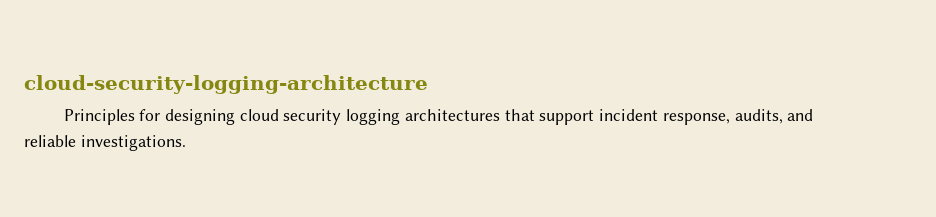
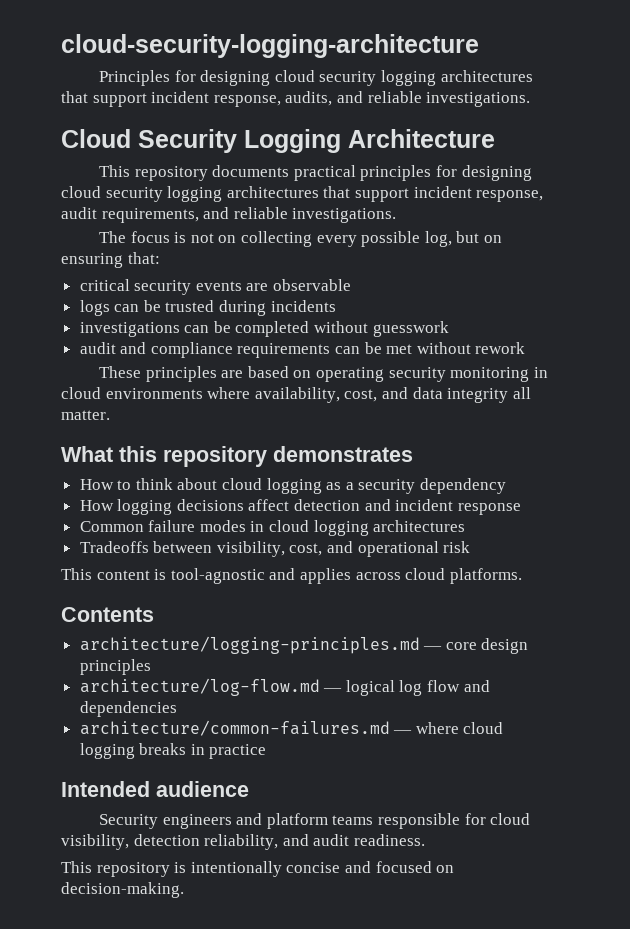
(186, 143) none -> [61,129,495,153] [99,165,532,181] [61,186,544,202] [61,207,397,223] [99,231,502,247] [61,252,160,268] [79,279,352,295] [79,300,336,316] [79,321,449,337] [79,342,526,358] [99,366,548,382] [61,387,531,403] [61,410,110,420] [61,446,413,467] [79,478,507,494] [79,499,521,515] [79,520,466,536] [79,541,471,557] [61,568,522,584] [61,607,154,622] [79,636,529,654] [79,659,151,675] [79,678,490,696] [79,701,177,717] [79,720,504,736] [79,743,267,759] [61,781,249,797] [99,813,531,829] [61,834,425,850] [61,861,455,877] [61,882,184,898] // Cloud Security Logging Architecture // This repository documents practical principles for designing cloud security logging architectures that support incident response, audit requirements, and reliable investigations. // The focus is not on collecting every possible log, but on ensuring that: // critical security events are observable // logs can be trusted during incidents // investigations can be completed without guesswork // audit and compliance requirements can be met without rework // These principles are based on operating security monitoring in cloud environments where availability, cost, and data integrity all matter. // What this repository demonstrates // How to think about cloud logging as a security dependency // How logging decisions affect detection and incident response // Common failure modes in cloud logging architectures // Tradeoffs between visibility, cost, and operational risk // This content is tool-agnostic and applies across cloud platforms. // Contents // architecture/logging-principles.md — core design principles // architecture/log-flow.md — logical log flow and dependencies // architecture/common-failures.md — where cloud logging breaks in practice // Intended audience // Security engineers and platform teams responsible for cloud visibility, detection reliability, and audit readiness. // This repository is intentionally concise and focused on decision-making.

